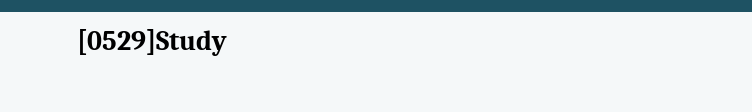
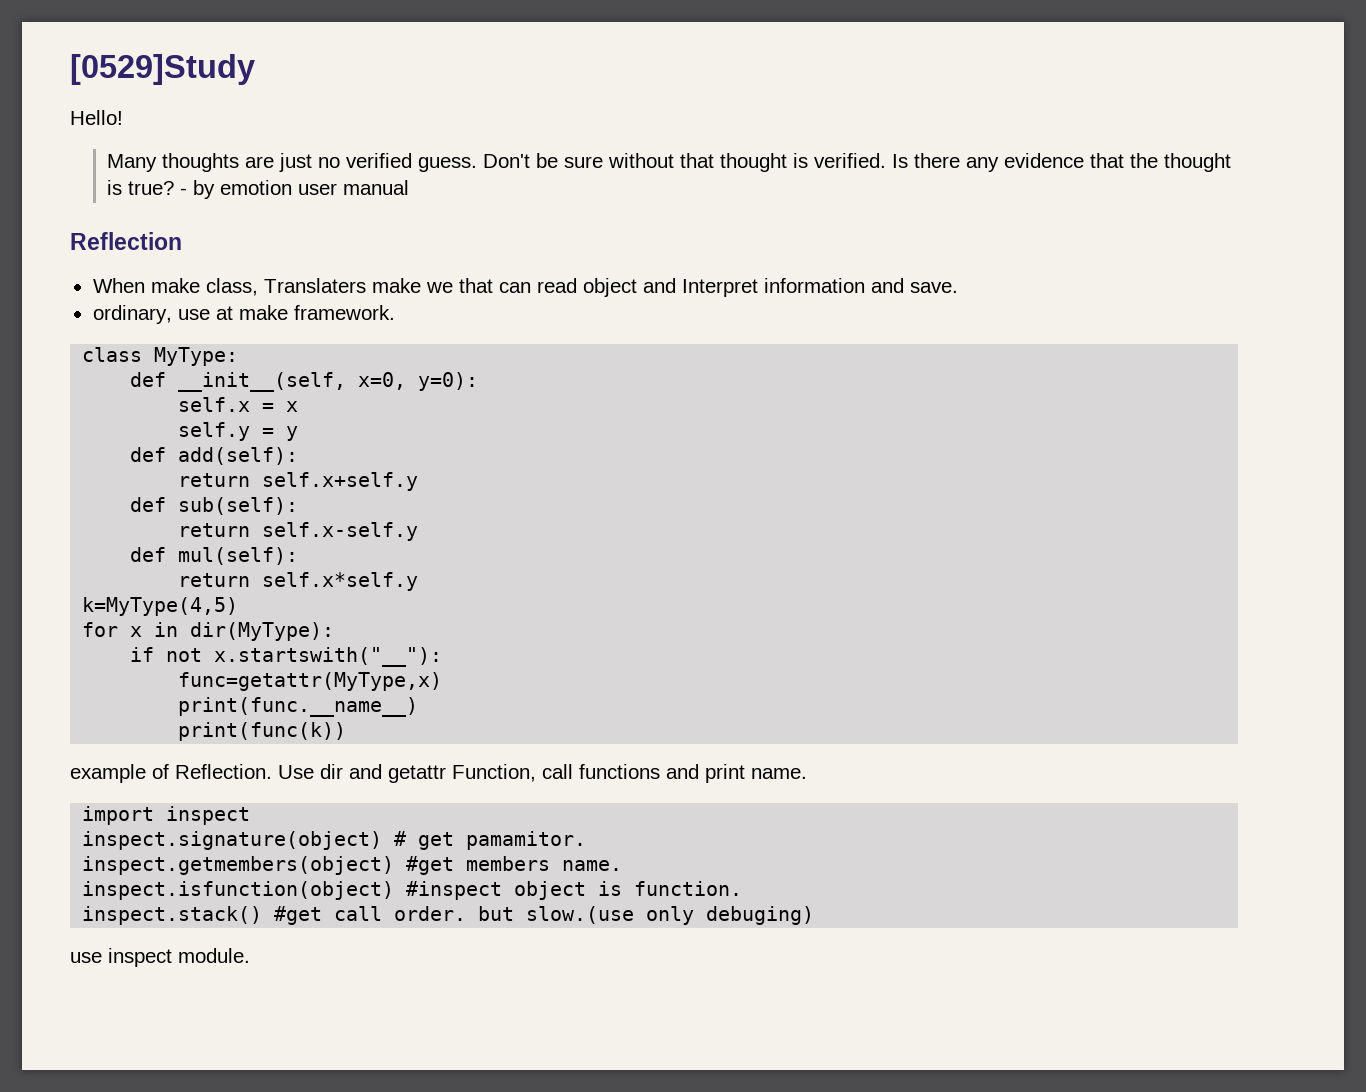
(227, 42) none -> [70,110,123,125] [107,153,1232,172] [107,180,410,199] [70,232,182,250] [92,278,958,297] [92,305,395,324] [82,347,239,366] [130,372,479,392] [178,397,299,412] [178,422,299,441] [130,447,299,465] [178,472,419,491] [130,497,299,515] [178,522,419,541] [130,547,299,565] [178,572,419,591] [82,597,239,616] [82,622,335,641] [130,647,443,667] [178,672,443,691] [178,697,419,717] [178,722,347,741] [70,764,807,783] [82,806,251,825] [82,831,587,850] [82,856,623,875] [82,881,743,900] [82,906,815,925] [70,948,250,967] // Hello! // Many thoughts are just no verified guess. Don't be sure without that thought is verified. Is there any evidence that the thought is true? - by emotion user manual // Reflection // When make class, Translaters make we that can read object and Interpret information and save. // ordinary, use at make framework. // class MyType: // def __init__(self, x=0, y=0): // self.x = x // self.y = y // def add(self): // return self.x+self.y // def sub(self): // return self.x-self.y // def mul(self): // return self.x*self.y // k=MyType(4,5) // for x in dir(MyType): // if not x.startswith("__"): // func=getattr(MyType,x) // print(func.__name__) // print(func(k)) // example of Reflection. Use dir and getattr Function, call functions and print name. // import inspect // inspect.signature(object) # get pamamitor. // inspect.getmembers(object) #get members name. // inspect.isfunction(object) #inspect object is function. // inspect.stack() #get call order. but slow.(use only debuging) // use inspect module.

